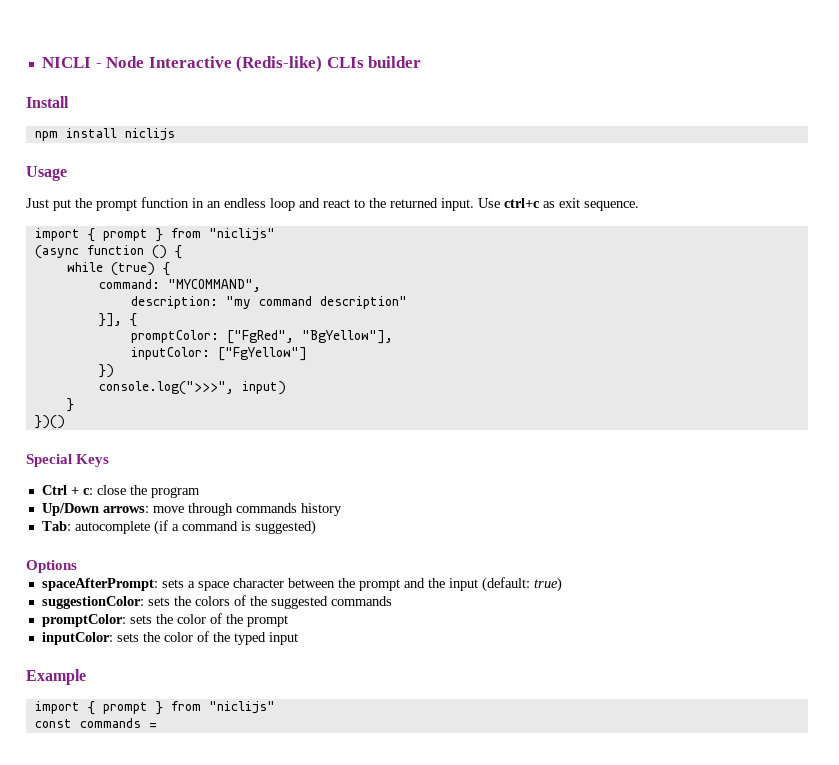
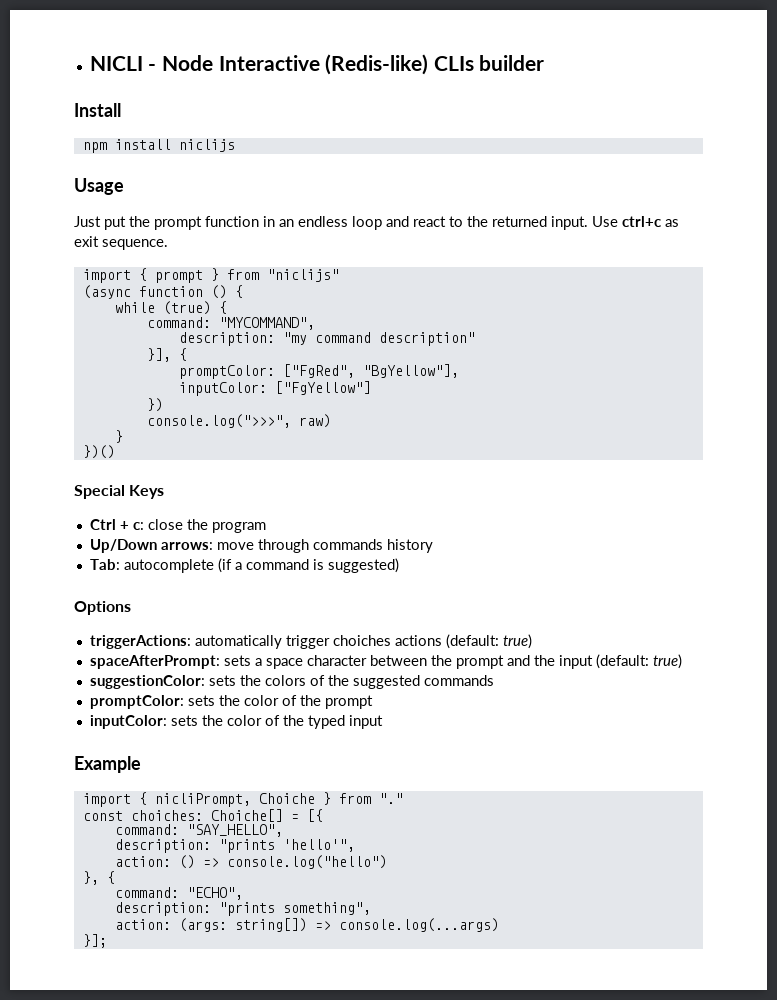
[241,381,286,395] input) -> [298,414,331,428] raw)
(77, 566) none -> [89,634,532,649] // triggerActions: automatically trigger choiches actions (default: true)
[102,701,275,715] prompt } from "niclijs" -> [154,792,403,807] nicliPrompt, Choiche } from "."
[79,718,157,728] commands = -> [130,809,323,822] [114,824,283,837] [114,839,355,853] [114,855,387,869] [82,871,115,885] [114,887,243,900] [114,902,371,916] [114,918,499,932] [82,934,107,948] choiches: Choiche[] = [{ // command: "SAY_HELLO", // description: "prints 'hello'", // action: () => console.log("hello") // }, { // command: "ECHO", // description: "prints something", // action: (args: string[]) => console.log(...args) // }];

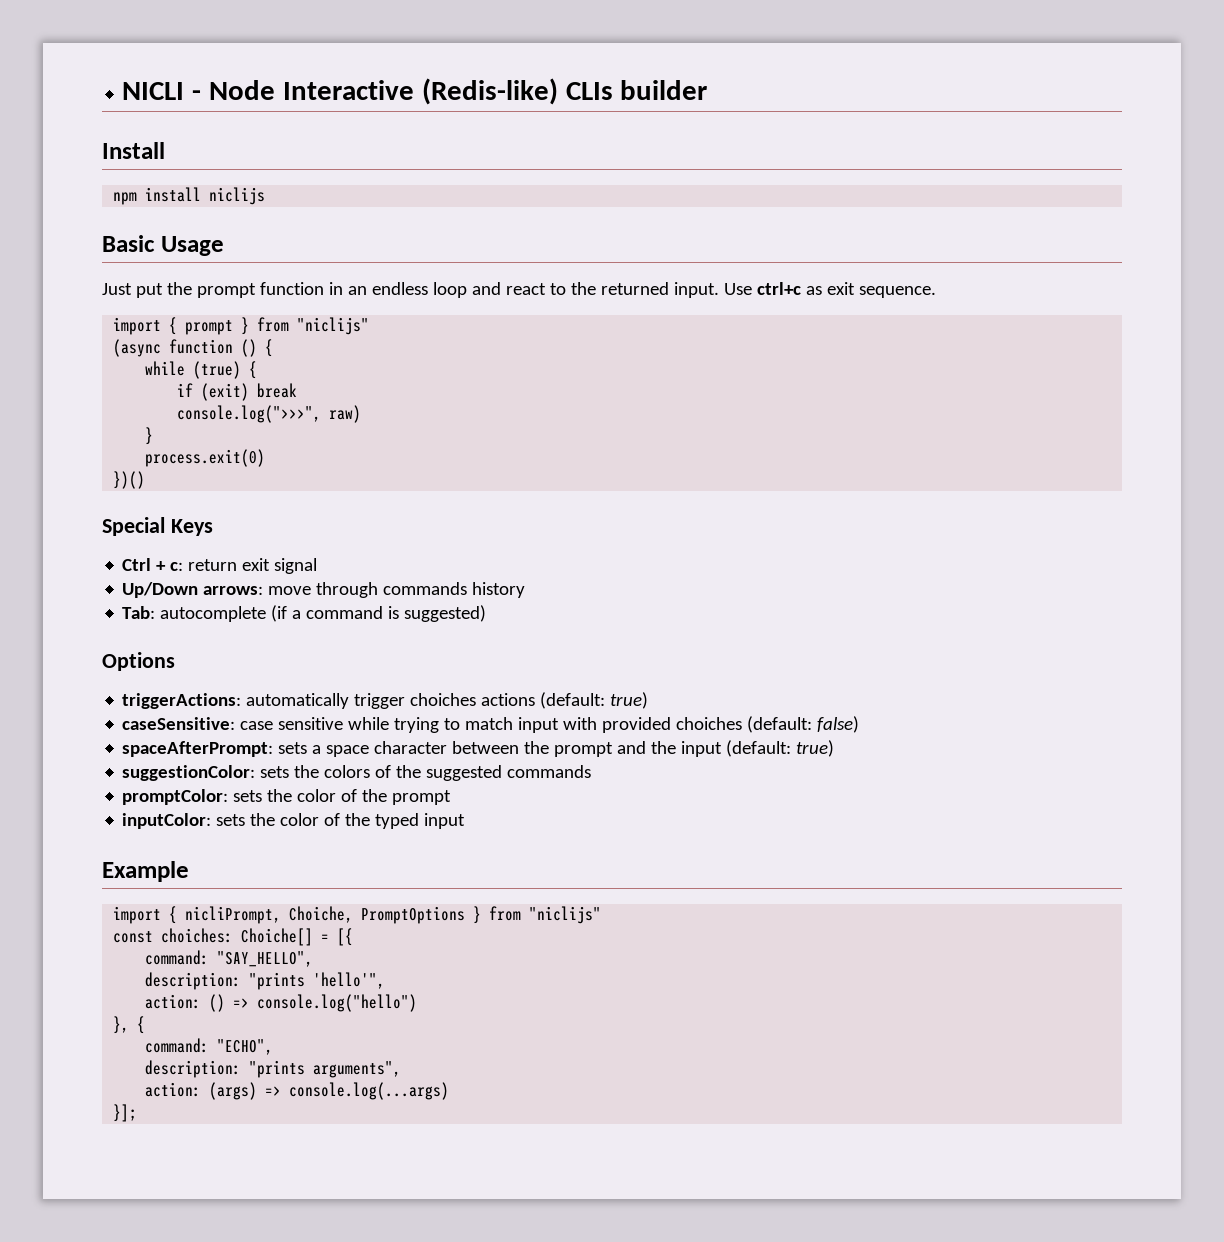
(235, 145) none -> [102,235,155,252] Basic
[146,317,315,330] [178,332,475,346] [146,348,187,362] [178,364,459,379] [178,381,371,396] [146,398,163,412] command: "MYCOMMAND", // description: "my command description" // }], { // promptColor: ["FgRed", "BgYellow"], // inputColor: ["FgYellow"] // }) -> [177,383,298,401] if (exit) break
(123, 436) none -> [145,449,266,467] // process.exit(0)
[147,519,266,533] close the program -> [188,558,318,574] return exit signal
(532, 641) none -> [122,716,860,733] // caseSensitive: case sensitive while trying to match input with provided choiches (default: false)
[258,792,403,805] Choiche } from "." -> [289,906,602,924] Choiche, PromptOptions } from "niclijs"
[282,902,371,915] [114,918,307,932] something", // action: (args: string[]) -> [313,1061,402,1078] [145,1082,258,1100] arguments", // action: (args)

